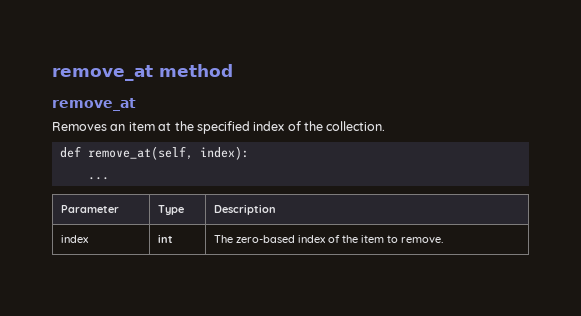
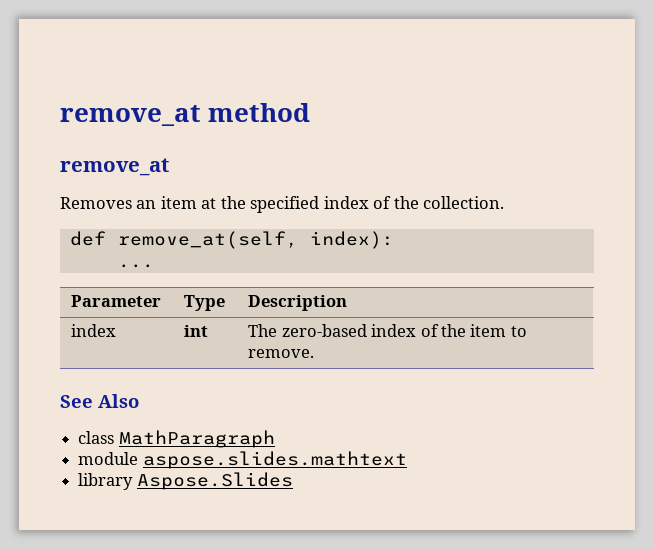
(443, 240) none -> [60,394,139,408] [78,430,275,448] [78,451,407,469] [78,472,293,490] // See Also // class MathParagraph // module aspose.slides.mathtext // library Aspose.Slides

